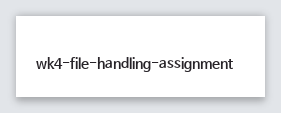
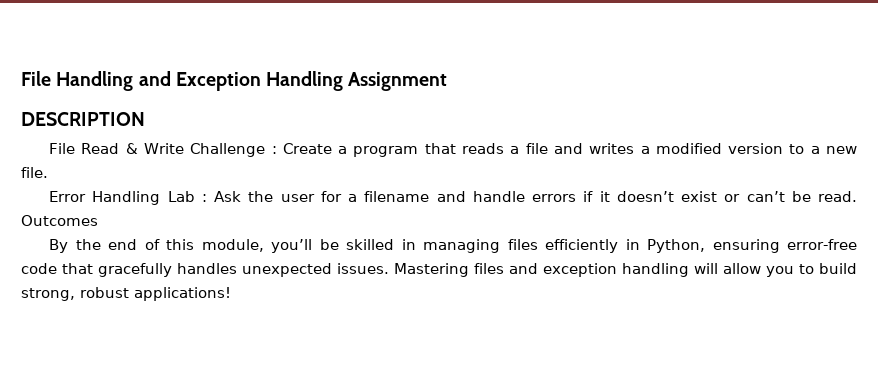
[36,57,233,72] wk4-file-handling-assignment -> [21,71,448,91] [21,112,145,126] [49,143,857,157] [21,167,48,178] [49,191,857,205] [21,215,98,226] [49,239,858,253] [21,263,857,277] [21,287,231,301] File Handling and Exception Handling Assignment // DESCRIPTION // File Read & Write Challenge : Create a program that reads a file and writes a modified version to a new file. // Error Handling Lab : Ask the user for a filename and handle errors if it doesn’t exist or can’t be read. Outcomes // By the end of this module, you’ll be skilled in managing files efficiently in Python, ensuring error-free code that gracefully handles unexpected issues. Mastering files and exception handling will allow you to build strong, robust applications!

